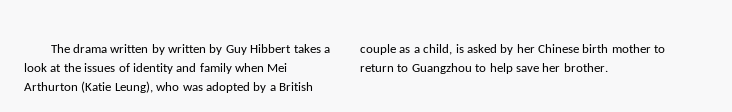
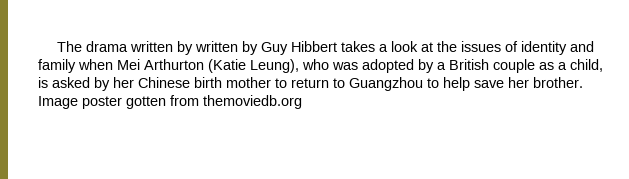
(608, 67) none -> [38,95,302,109] Image poster gotten from themoviedb.org

